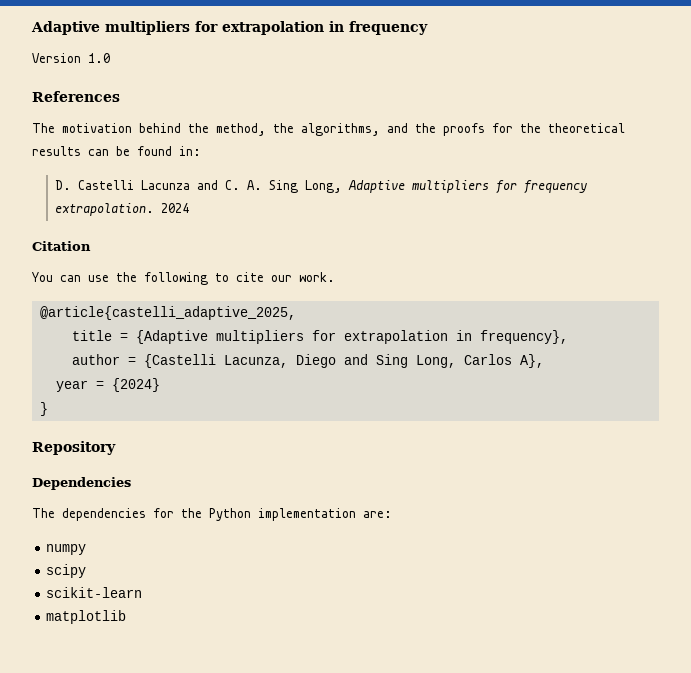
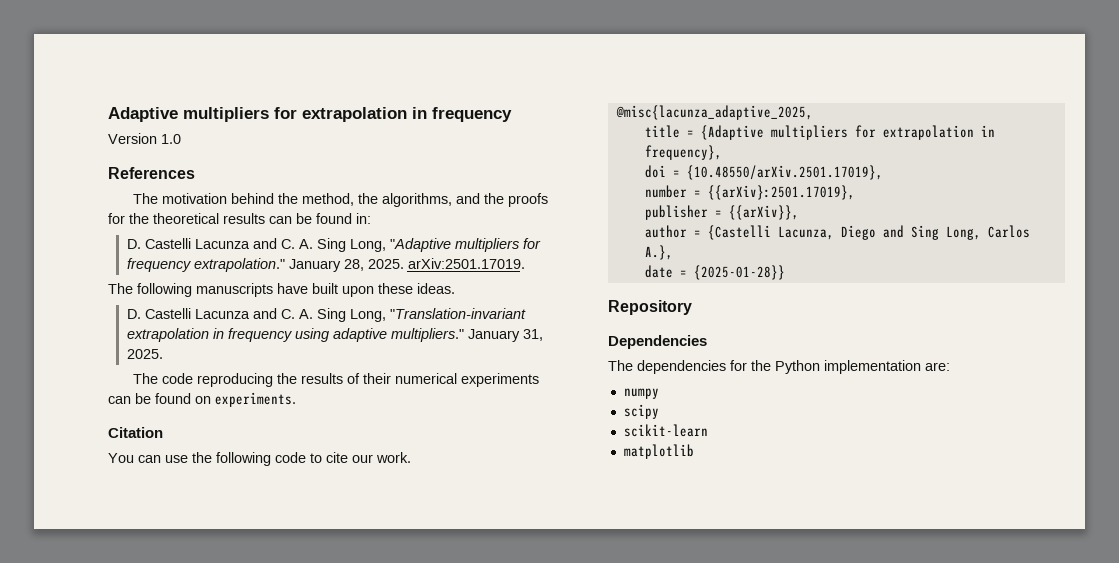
[348,180,406,193] Adaptive -> [389,238,451,252] "Adaptive
[55,203,190,216] extrapolation. 2024 -> [193,258,525,272] [108,283,455,297] [126,308,526,322] [126,328,543,342] [126,349,163,359] [132,373,539,387] [108,392,296,407] extrapolation." January 28, 2025. arXiv:2501.17019. // The following manuscripts have built upon these ideas. // D. Castelli Lacunza and C. A. Sing Long, "Translation-invariant extrapolation in frequency using adaptive multipliers." January 31, 2025. // The code reproducing the results of their numerical experiments can be found on experiments.
(208, 278) none -> [275,452,306,463] code
[39,306,296,320] @article{castelli_adaptive_2025, -> [615,105,813,120] @misc{lacunza_adaptive_2025,
(568, 337) none -> [644,165,883,180] [644,185,855,200] [644,205,799,220] // doi = {10.48550/arXiv.2501.17019}, // number = {{arXiv}:2501.17019}, // publisher = {{arXiv}},
[519,354,544,368] [55,378,160,392] [39,402,48,416] A}, // year = {2024} // } -> [644,245,673,260] [644,265,785,280] A.}, // date = {2025-01-28}}

